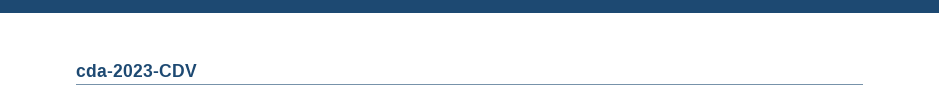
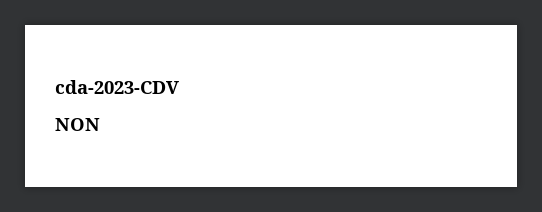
(197, 70) none -> [55,118,100,131] // NON

